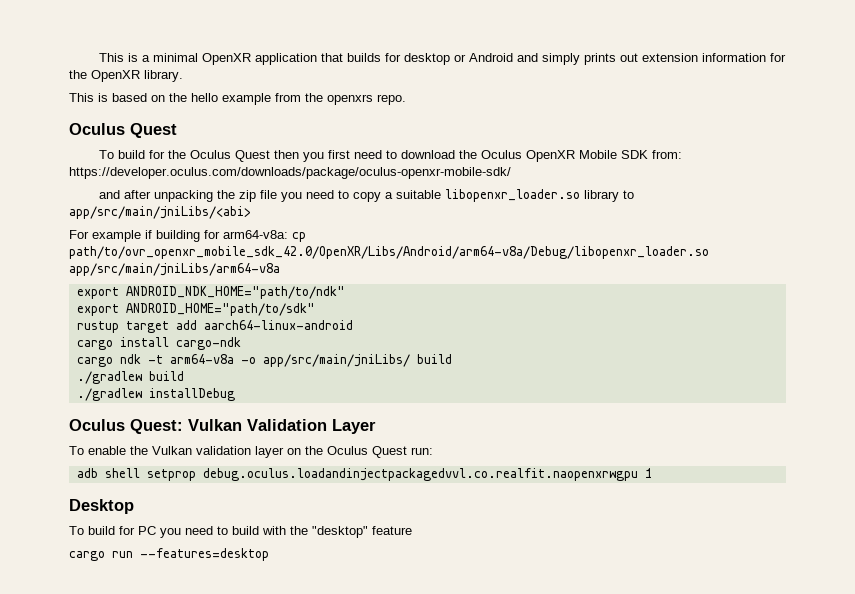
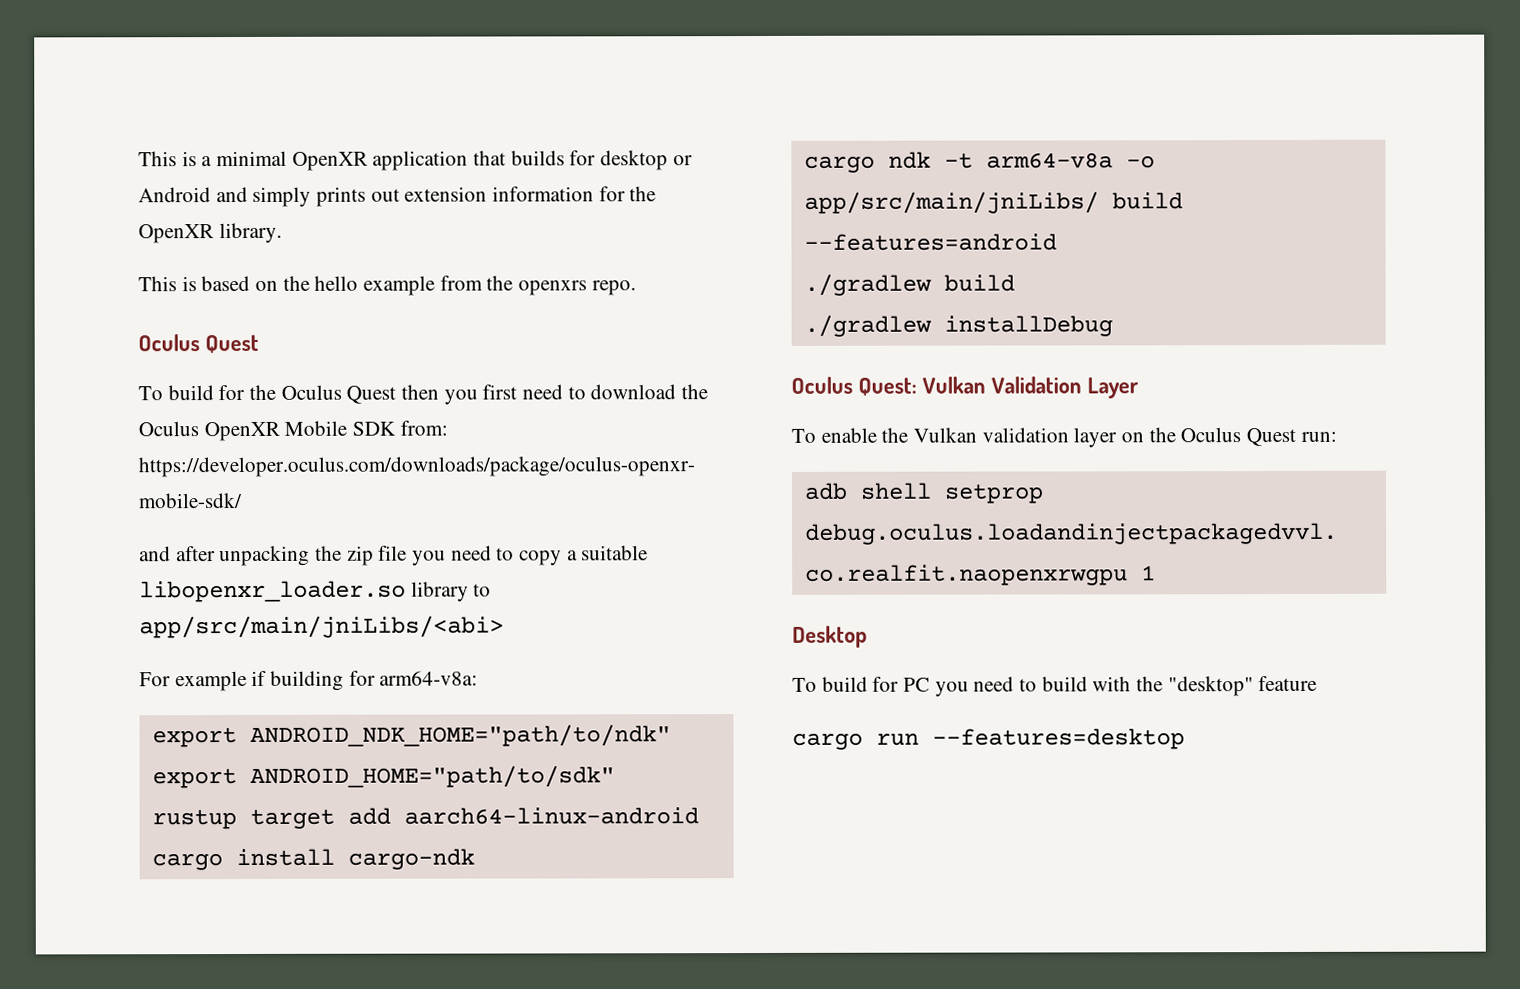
[292,232,306,242] [69,246,709,259] [69,263,280,276] cp path/to/ovr_openxr_mobile_sdk_42.0/OpenXR/Libs/Android/arm64-v8a/Debug/libopenxr_loader.so app/src/main/jniLibs/arm64-v8a -> (479, 678) none
(452, 359) none -> [803,233,1057,251] --features=android

